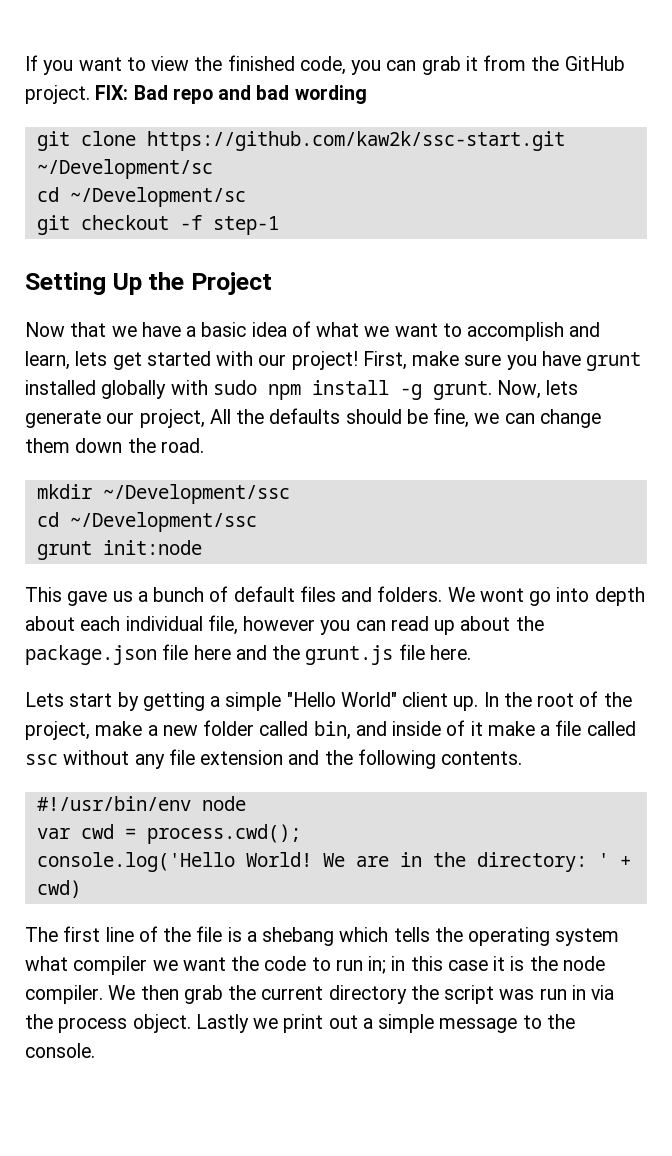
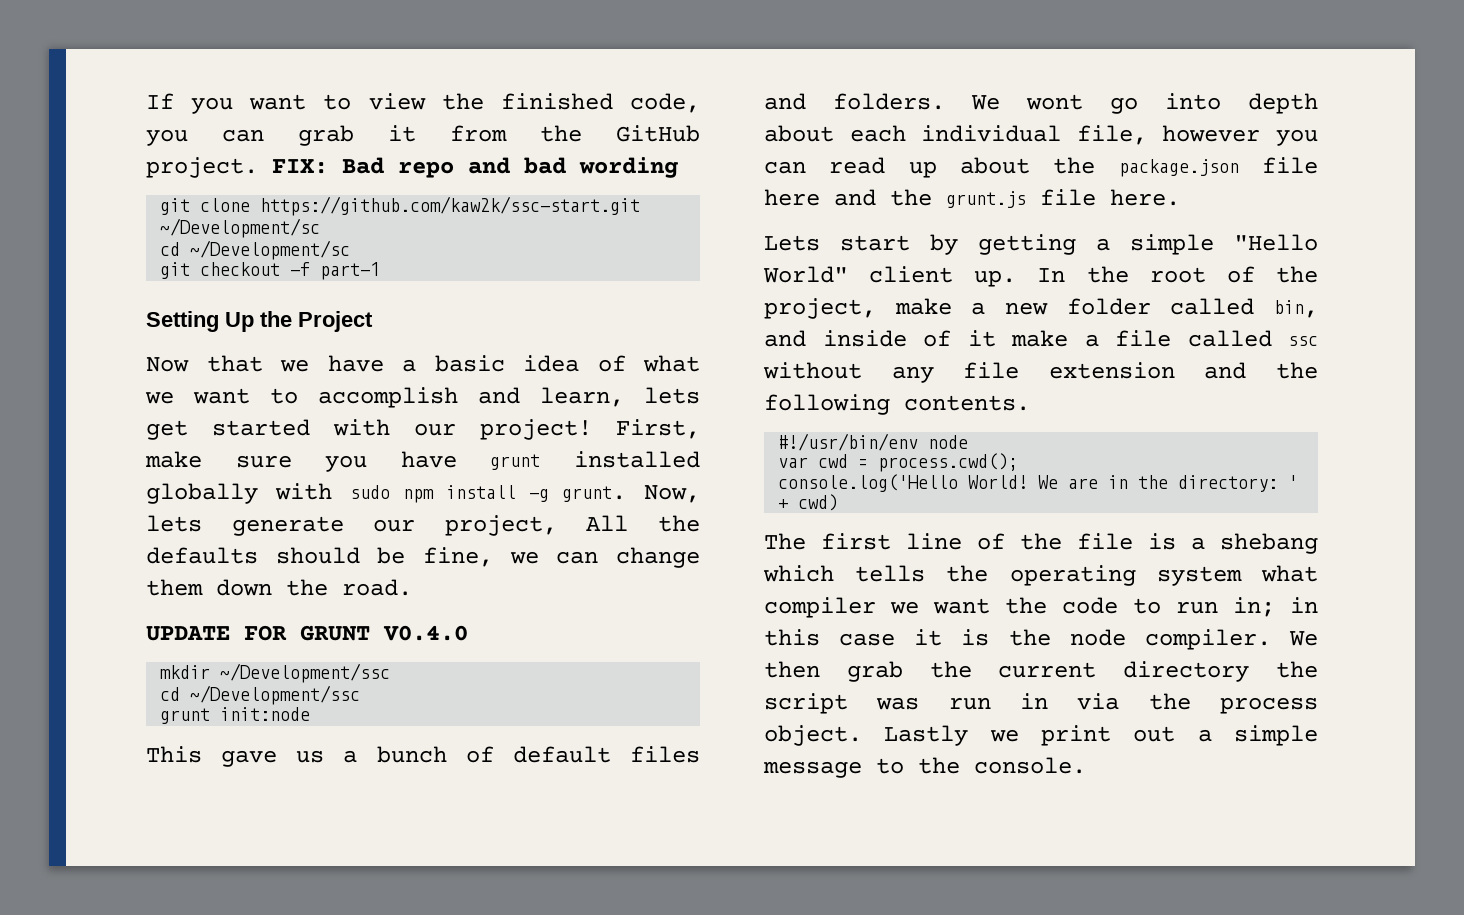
[212,216,279,235] step-1 -> [320,262,381,280] part-1
(204, 445) none -> [146,625,468,641] // UPDATE FOR GRUNT V0.4.0

